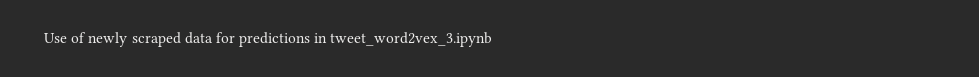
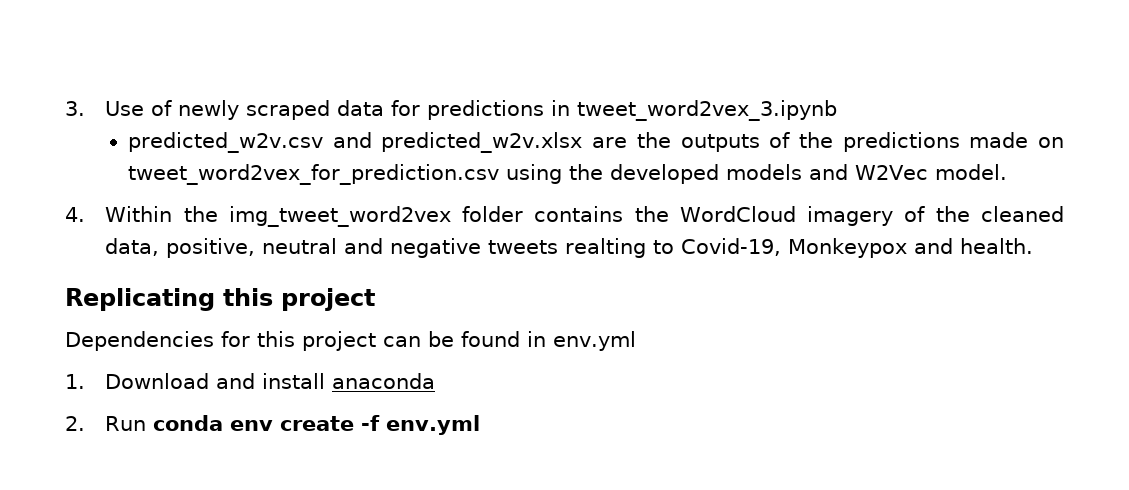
(44, 38) none -> [65,101,85,116] 3.
(493, 39) none -> [128,132,1065,153] [128,164,1008,185] [65,206,1064,227] [105,238,1034,258] [65,288,375,311] [65,331,636,351] [65,373,436,389] [65,415,481,435] // predicted_w2v.csv and predicted_w2v.xlsx are the outputs of the predictions made on tweet_word2vex_for_prediction.csv using the developed models and W2Vec model. // 4. Within the img_tweet_word2vex folder contains the WordCloud imagery of the cleaned data, positive, neutral and negative tweets realting to Covid-19, Monkeypox and health. // Replicating this project // Dependencies for this project can be found in env.yml // 1. Download and install anaconda // 2. Run conda env create -f env.yml

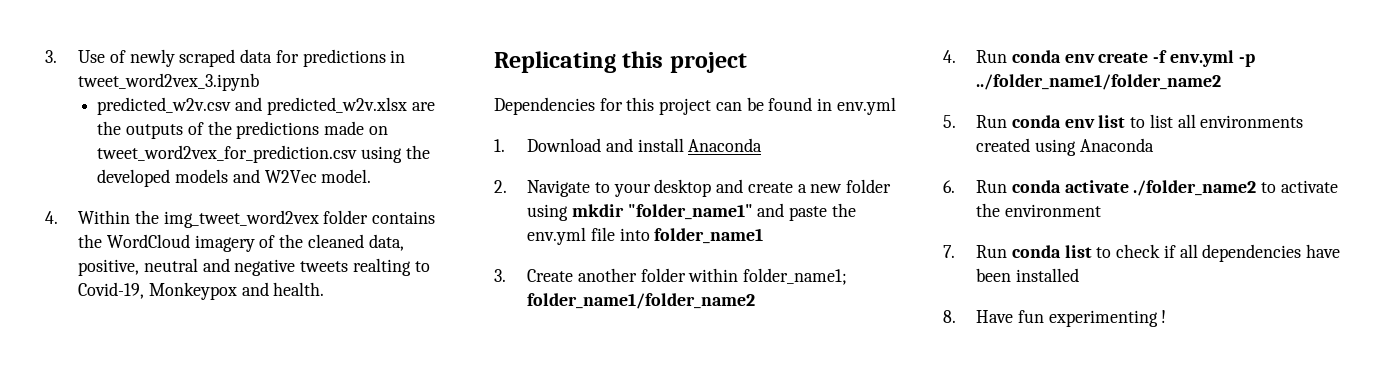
[332,373,436,389] [65,416,85,431] anaconda // 2. -> [688,138,763,152] [494,179,891,197] [527,203,856,221] [527,227,764,245] [494,268,848,285] [527,293,756,309] [943,50,956,63] Anaconda // 2. Navigate to your desktop and create a new folder using mkdir "folder_name1" and paste the env.yml file into folder_name1 // 3. Create another folder within folder_name1; folder_name1/folder_name2 // 4.
(481, 425) none -> [1238,54,1255,67] [976,74,1222,90] [943,114,1304,128] [976,138,1154,156] [943,180,1338,196] [976,203,1101,217] [943,244,1340,262] [976,268,1079,282] [943,310,1167,327] -p ../folder_name1/folder_name2 // 5. Run conda env list to list all environments created using Anaconda // 6. Run conda activate ./folder_name2 to activate the environment // 7. Run conda list to check if all dependencies have been installed // 8. Have fun experimenting !

